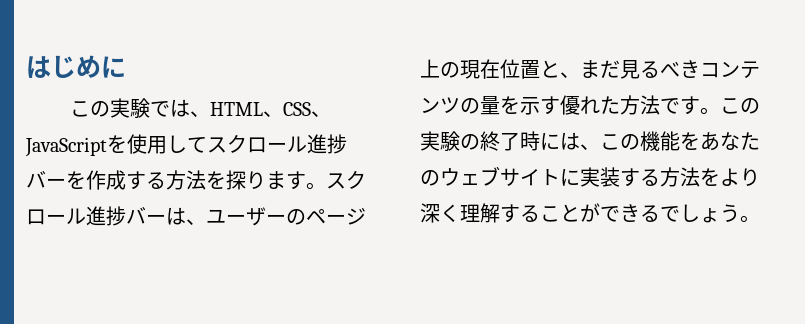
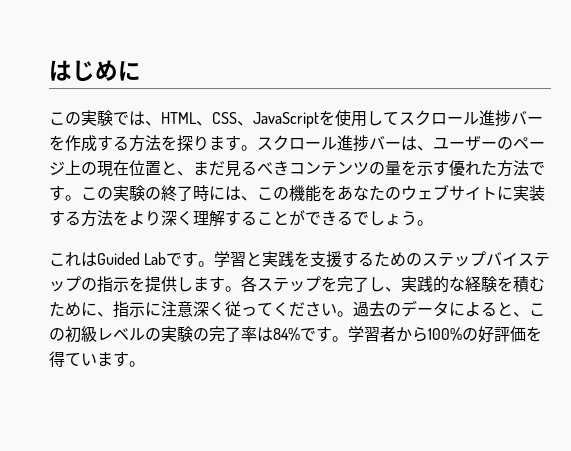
(760, 219) none -> [49,251,551,268] [49,276,545,293] [49,300,545,318] [49,326,542,343] [49,351,145,367] // これはGuided Labです。学習と実践を支援するためのステップバイステップの指示を提供します。各ステップを完了し、実践的な経験を積むために、指示に注意深く従ってください。過去のデータによると、この初級レベルの実験の完了率は84%です。学習者から100%の好評価を得ています。

